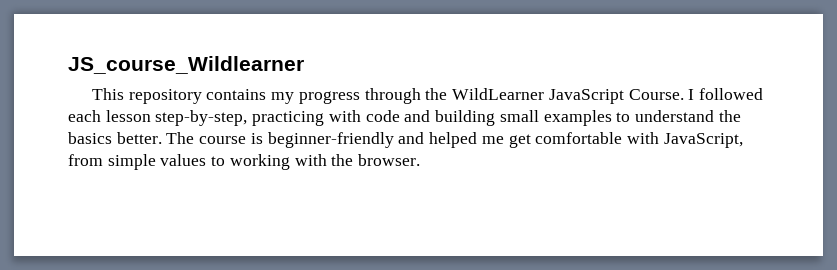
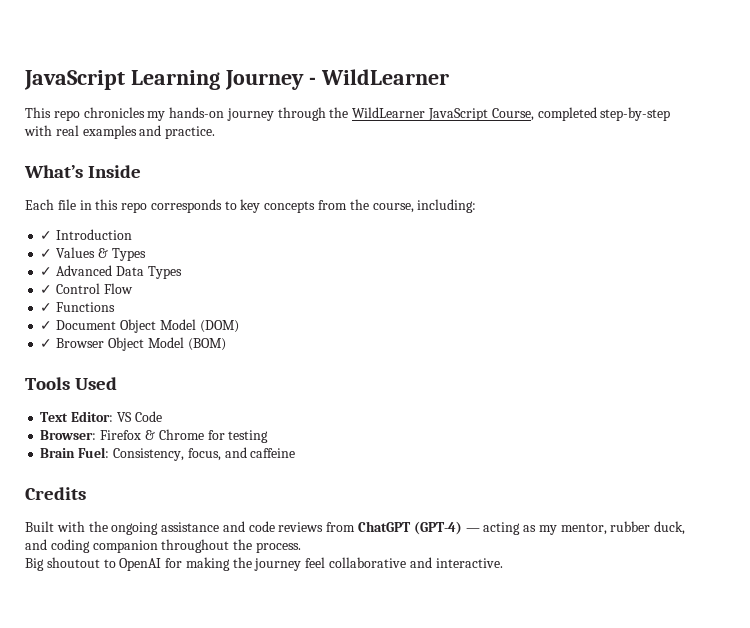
[68,56,304,74] [92,88,763,104] [68,110,741,126] [68,132,743,148] [68,154,421,170] JS_course_Wildlearner // This repository contains my progress through the WildLearner JavaScript Course. I followed each lesson step-by-step, practicing with code and building small examples to understand the basics better. The course is beginner-friendly and helped me get comfortable with JavaScript, from simple values to working with the browser. -> [24,69,449,90] [25,107,671,121] [24,125,216,139] [24,165,142,178] [25,199,477,213] [40,229,133,240] [40,247,146,261] [40,265,182,279] [40,283,133,294] [40,302,116,312] [40,319,239,333] [40,337,226,351] [25,377,118,390] [40,411,162,422] [40,429,269,443] [40,447,296,461] [25,487,86,500] [25,521,686,535] [25,539,301,553] [25,557,503,571] JavaScript Learning Journey - WildLearner // This repo chronicles my hands-on journey through the WildLearner JavaScript Course, completed step-by-step with real examples and practice. // What’s Inside // Each file in this repo corresponds to key concepts from the course, including: // ✓ Introduction // ✓ Values & Types // ✓ Advanced Data Types // ✓ Control Flow // ✓ Functions // ✓ Document Object Model (DOM) // ✓ Browser Object Model (BOM) // Tools Used // Text Editor: VS Code // Browser: Firefox & Chrome for testing // Brain Fuel: Consistency, focus, and caffeine // Credits // Built with the ongoing assistance and code reviews from ChatGPT (GPT-4) — acting as my mentor, rubber duck, and coding companion throughout the process. // Big shoutout to OpenAI for making the journey feel collaborative and interactive.

